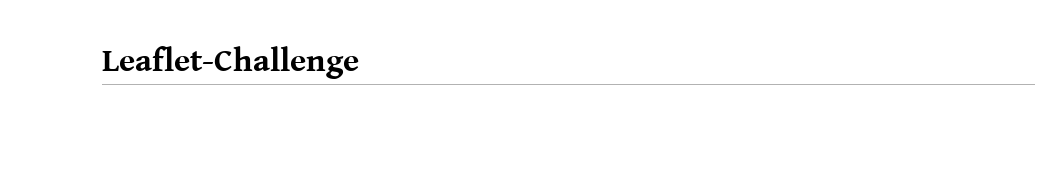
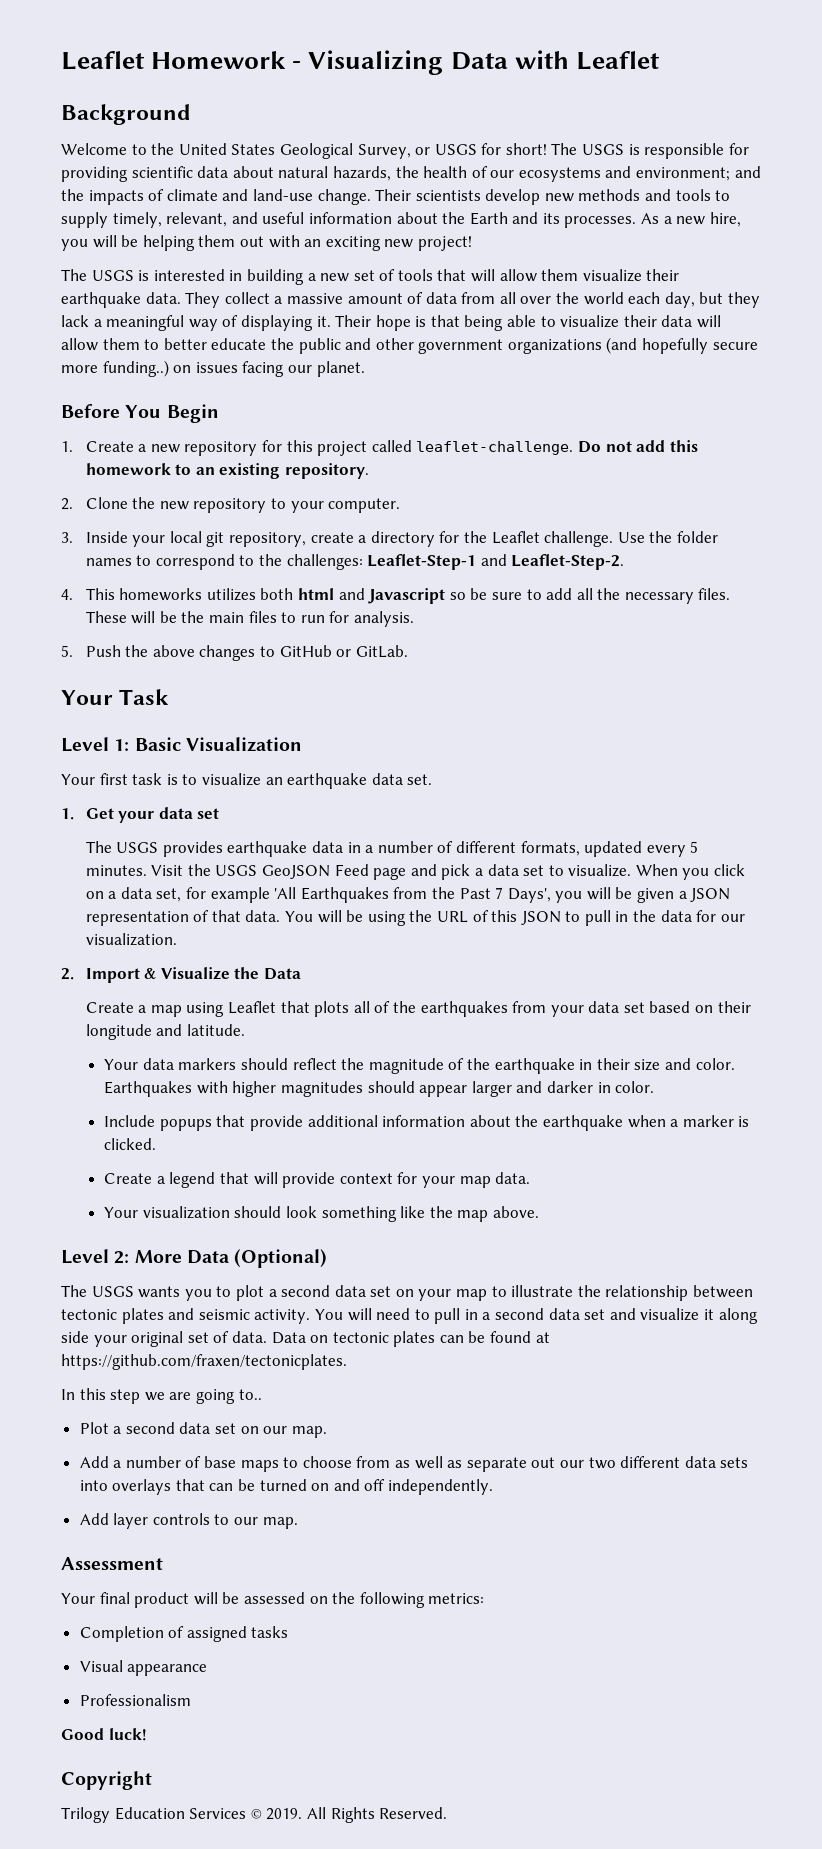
[102,46,359,79] Leaflet-Challenge -> [61,50,660,75] [61,104,191,125] [61,143,749,159] [61,166,761,182] [61,189,731,205] [61,212,741,228] [61,235,472,251] [61,269,680,285] [61,292,761,308] [61,315,722,331] [61,337,758,354] [61,360,365,377] [61,404,219,423] [61,440,698,456] [85,463,369,479] [61,497,401,513] [61,531,718,547] [85,554,625,570] [61,588,731,604] [85,611,414,627] [61,645,408,661] [61,689,170,705] [61,737,302,752] [61,773,433,789] [61,807,220,823] [85,841,699,857] [85,864,746,880] [85,887,731,903] [85,910,745,926] [85,933,177,946] [61,967,301,983] [85,1001,751,1017] [85,1024,245,1040] [104,1058,735,1074] [104,1081,655,1097] [104,1115,750,1131] [104,1138,157,1150] [104,1172,531,1188] [104,1206,540,1222] [61,1249,328,1268] [61,1285,754,1301] [61,1308,758,1324] [61,1331,550,1347] [61,1354,347,1370] [61,1388,262,1404] [79,1422,327,1438] [79,1456,749,1472] [79,1479,494,1495] [79,1513,298,1529] [61,1557,163,1570] [61,1592,485,1608] [79,1626,289,1642] [79,1660,208,1676] [79,1694,191,1706] [61,1728,147,1741] [61,1771,152,1790] [61,1807,448,1823] Leaflet Homework - Visualizing Data with Leaflet // Background // Welcome to the United States Geological Survey, or USGS for short! The USGS is responsible for providing scientific data about natural hazards, the health of our ecosystems and environment; and the impacts of climate and land-use change. Their scientists develop new methods and tools to supply timely, relevant, and useful information about the Earth and its processes. As a new hire, you will be helping them out with an exciting new project! // The USGS is interested in building a new set of tools that will allow them visualize their earthquake data. They collect a massive amount of data from all over the world each day, but they lack a meaningful way of displaying it. Their hope is that being able to visualize their data will allow them to better educate the public and other government organizations (and hopefully secure more funding..) on issues facing our planet. // Before You Begin // 1. Create a new repository for this project called leaflet-challenge. Do not add this homework to an existing repository. // 2. Clone the new repository to your computer. // 3. Inside your local git repository, create a directory for the Leaflet challenge. Use the folder names to correspond to the challenges: Leaflet-Step-1 and Leaflet-Step-2. // 4. This homeworks utilizes both html and Javascript so be sure to add all the necessary files. These will be the main files to run for analysis. // 5. Push the above changes to GitHub or GitLab. // Your Task // Level 1: Basic Visualization // Your first task is to visualize an earthquake data set. // 1. Get your data set // The USGS provides earthquake data in a number of different formats, updated every 5 minutes. Visit the USGS GeoJSON Feed page and pick a data set to visualize. When you click on a data set, for example 'All Earthquakes from the Past 7 Days', you will be given a JSON representation of that data. You will be using the URL of this JSON to pull in the data for our visualization. // 2. Import & Visualize the Data // Create a map using Leaflet that plots all of the earthquakes from your data set based on their longitude and latitude. // Your data markers should reflect the magnitude of the earthquake in their size and color. Earthquakes with higher magnitudes should appear larger and darker in color. // Include popups that provide additional information about the earthquake when a marker is clicked. // Create a legend that will provide context for your map data. // Your visualization should look something like the map above. // Level 2: More Data (Optional) // The USGS wants you to plot a second data set on your map to illustrate the relationship between tectonic plates and seismic activity. You will need to pull in a second data set and visualize it along side your original set of data. Data on tectonic plates can be found at https://github.com/fraxen/tectonicplates. // In this step we are going to.. // Plot a second data set on our map. // Add a number of base maps to choose from as well as separate out our two different data sets into overlays that can be turned on and off independently. // Add layer controls to our map. // Assessment // Your final product will be assessed on the following metrics: // Completion of assigned tasks // Visual appearance // Professionalism // Good luck! // Copyright // Trilogy Education Services © 2019. All Rights Reserved.

